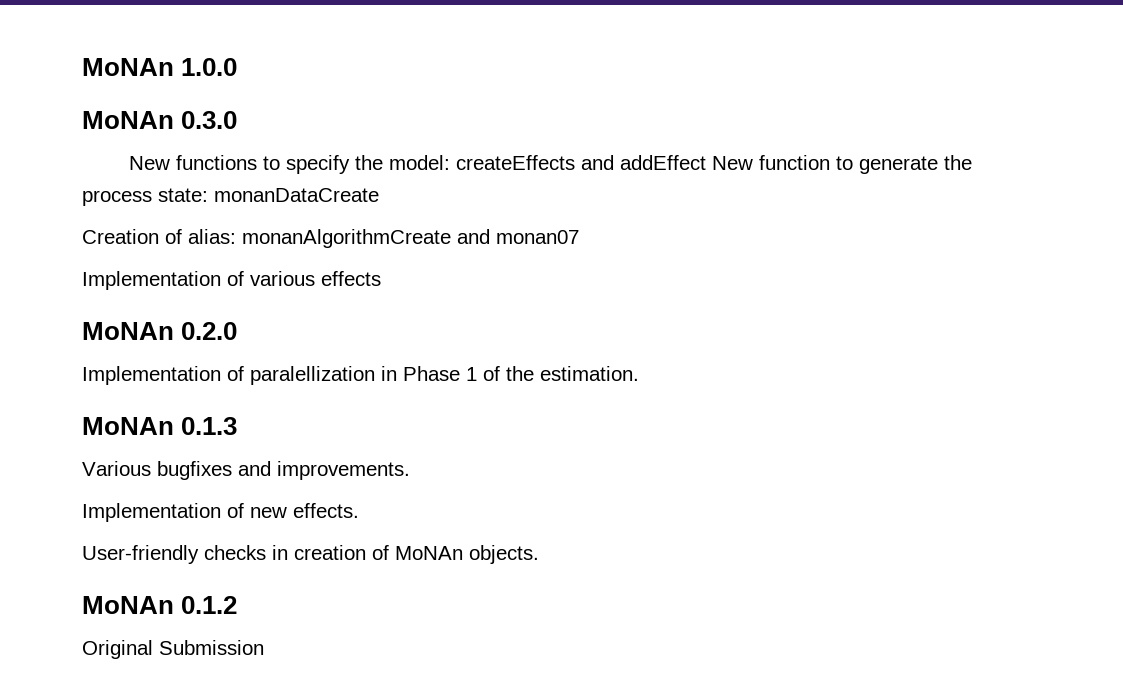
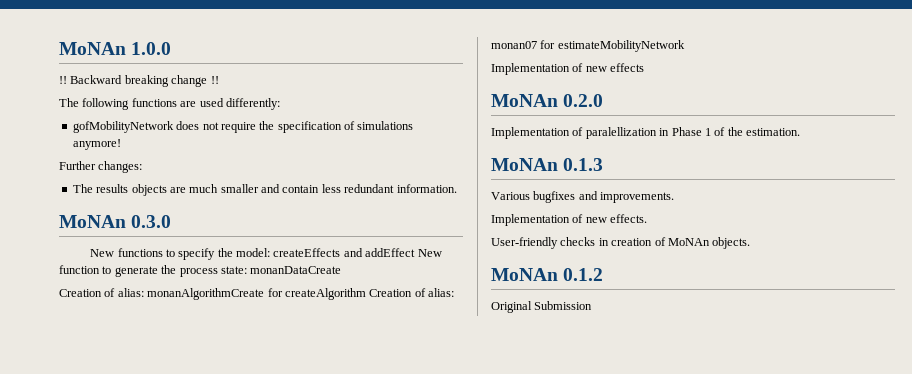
(238, 67) none -> [59,75,219,87] [59,98,280,110] [72,121,414,133] [72,139,121,150] [59,161,143,173] [72,184,457,196] // !! Backward breaking change !! // The following functions are used differently: // gofMobilityNetwork does not require the specification of simulations anymore! // Further changes: // The results objects are much smaller and contain less redundant information.
[457,229,490,244] and -> [267,288,454,300] for createAlgorithm Creation of alias:
[82,271,315,290] // Implementation of various -> [540,40,685,52] [491,63,607,75] for estimateMobilityNetwork // Implementation of new

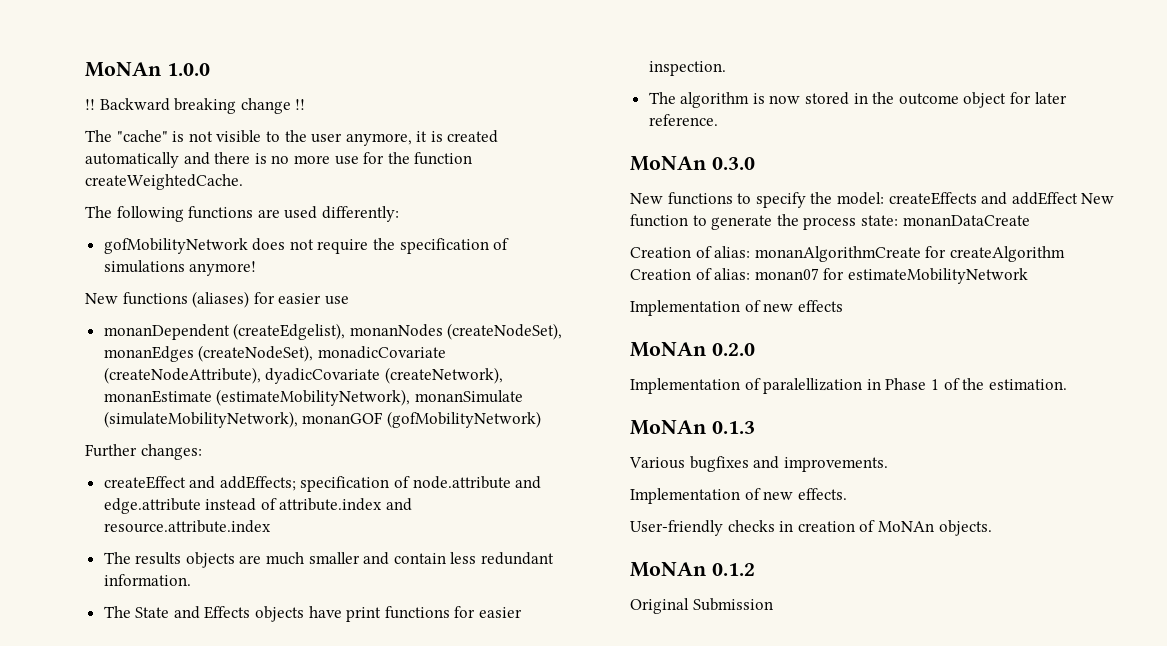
(219, 80) none -> [85,130,499,146] [85,152,473,168] [85,174,243,190] // The "cache" is not visible to the user anymore, it is created automatically and there is no more use for the function createWeightedCache.
[59,161,143,173] Further changes: -> [85,291,349,308] [103,323,563,340] [103,345,446,362] [103,367,503,384] [103,389,523,406] [103,411,541,428] [85,444,202,460] [103,476,542,492] [103,498,413,514] [103,520,271,533] New functions (aliases) for easier use // monanDependent (createEdgelist), monanNodes (createNodeSet), monanEdges (createNodeSet), monadicCovariate (createNodeAttribute), dyadicCovariate (createNetwork), monanEstimate (estimateMobilityNetwork), monanSimulate (simulateMobilityNetwork), monanGOF (gofMobilityNetwork) // Further changes: // createEffect and addEffects; specification of node.attribute and edge.attribute instead of attribute.index and resource.attribute.index
(457, 188) none -> [103,606,523,622] [648,61,726,76] [648,92,1067,108] [648,114,718,126] // The State and Effects objects have print functions for easier inspection. // The algorithm is now stored in the outcome object for later reference.

